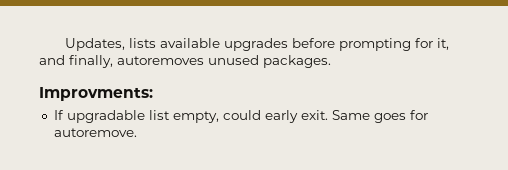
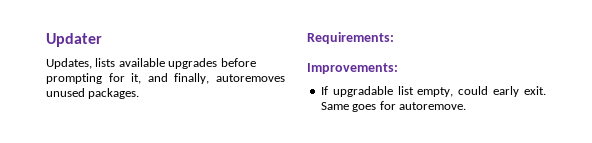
(64, 44) none -> [46,33,102,47] Updater //
[39,87,153,101] Improvments: -> [307,32,394,44] [307,63,398,74] Requirements: // Improvements:

